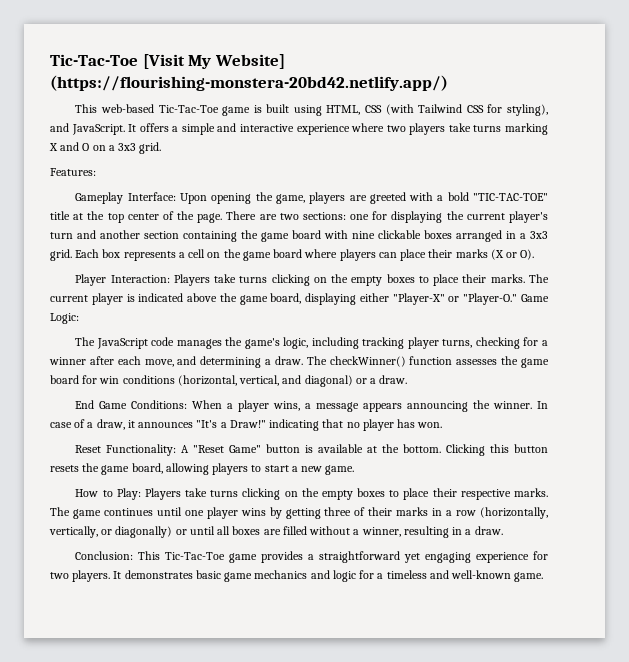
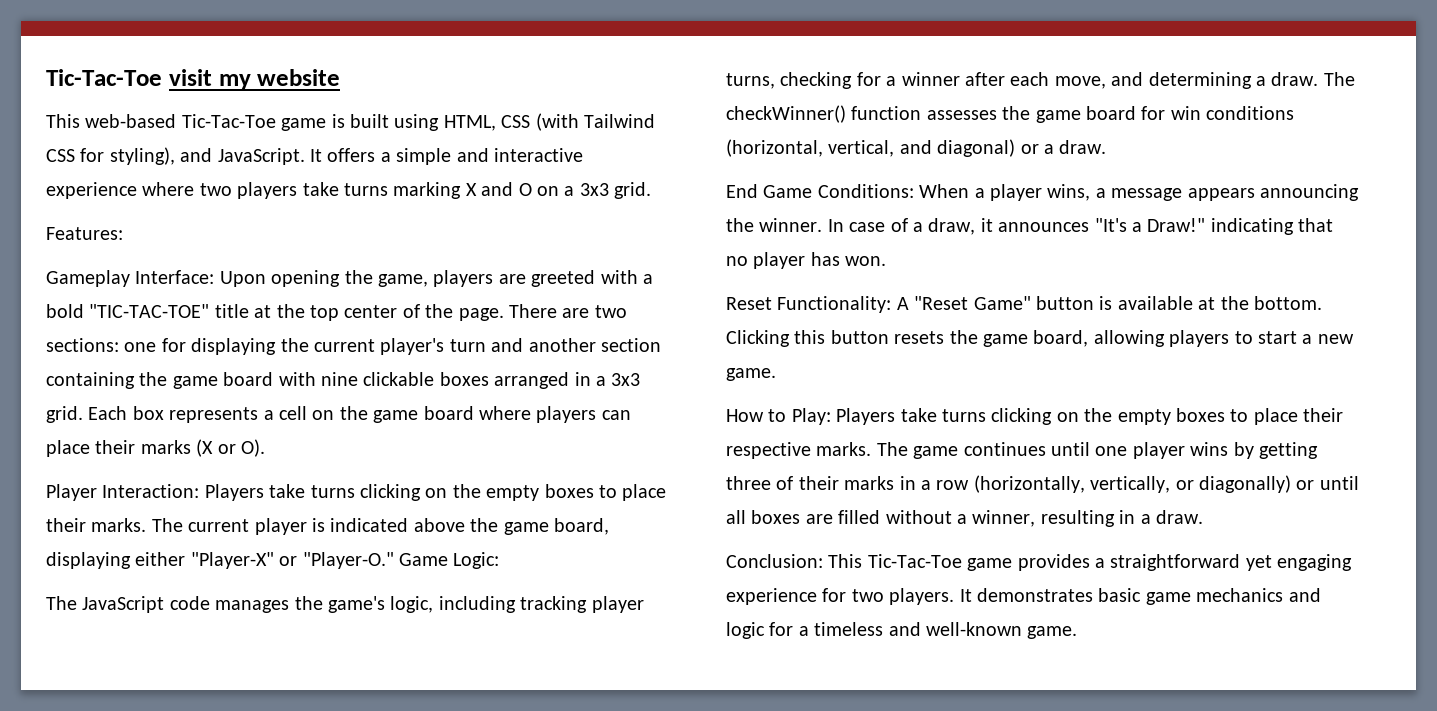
[50,54,285,69] [50,75,448,91] Tic-Tac-Toe [Visit My Website] (https://flourishing-monstera-20bd42.netlify.app/) -> [46,69,341,90] Tic-Tac-Toe visit my website

